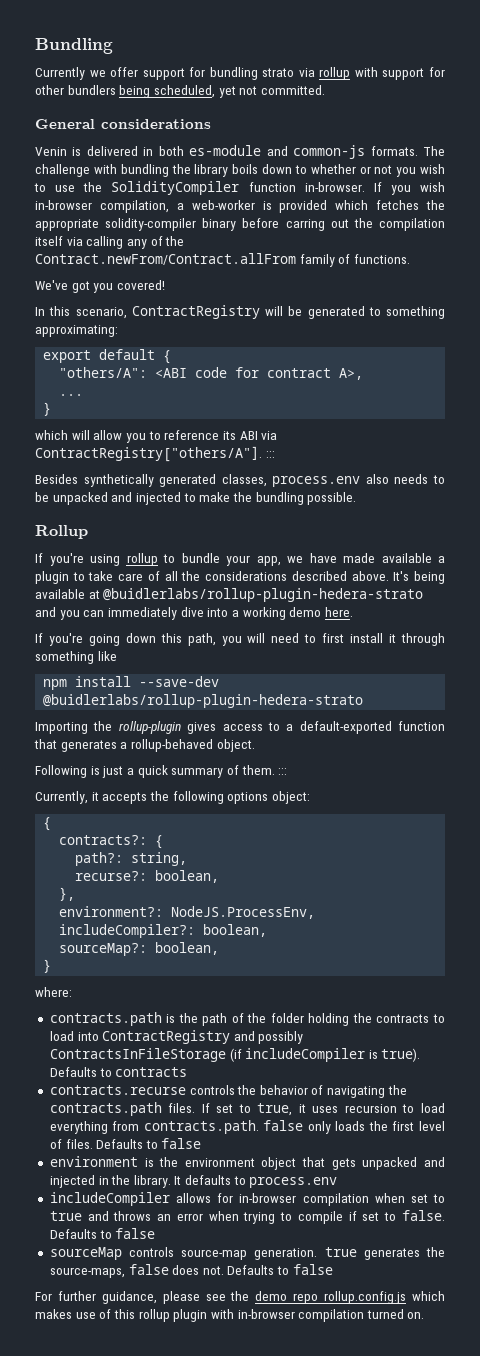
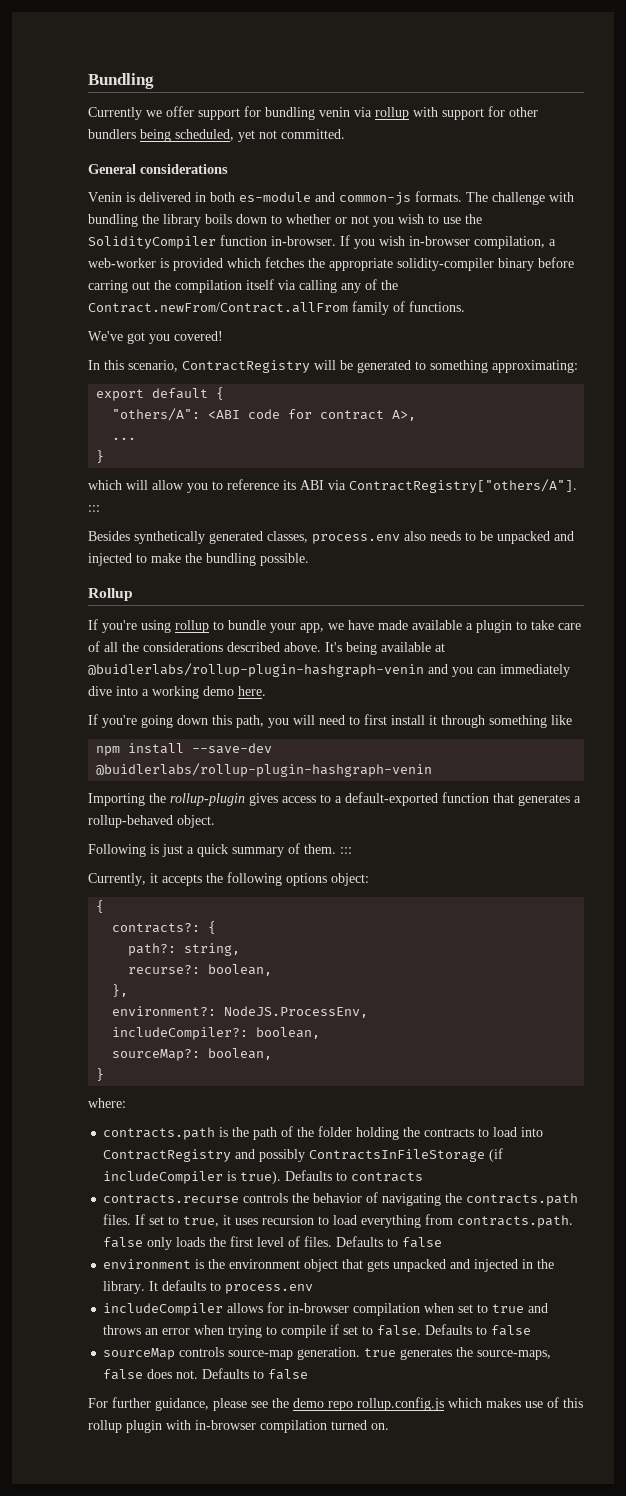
[262,68,295,77] strato -> [319,107,350,117] venin
[103,588,424,602] @buidlerlabs/rollup-plugin-hedera-strato -> [88,663,424,677] @buidlerlabs/rollup-plugin-hashgraph-venin
[43,694,364,708] @buidlerlabs/rollup-plugin-hedera-strato -> [96,763,433,777] @buidlerlabs/rollup-plugin-hashgraph-venin

